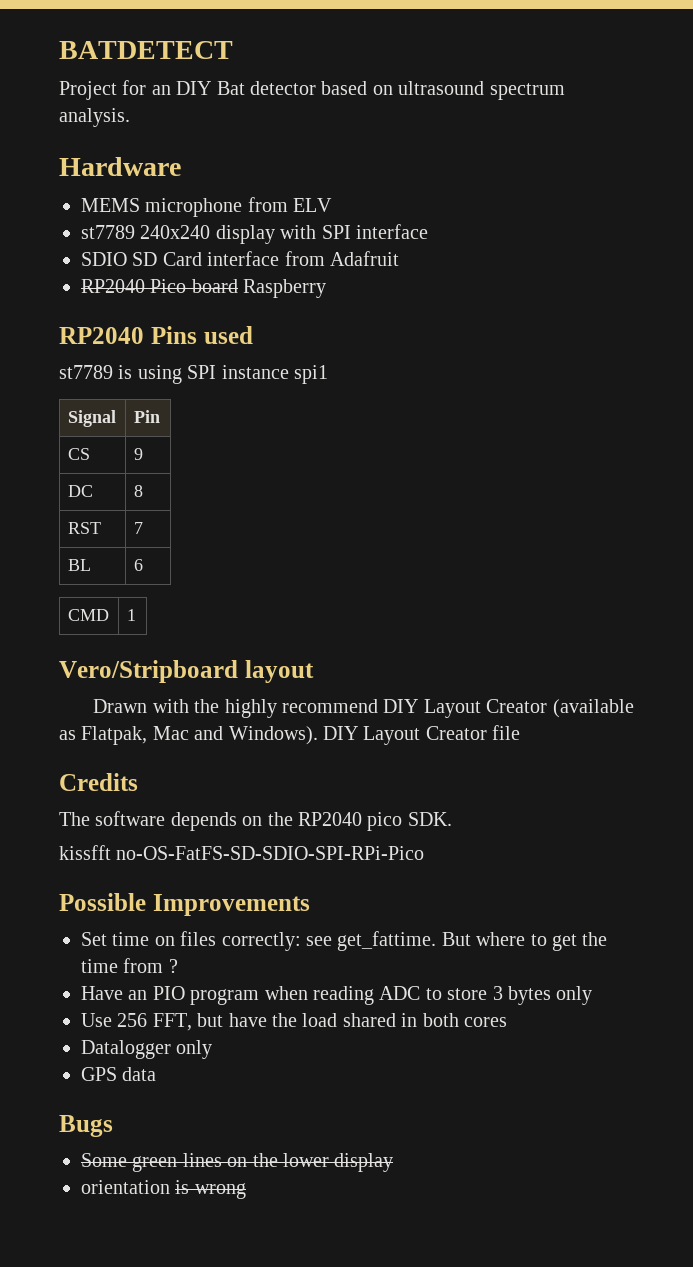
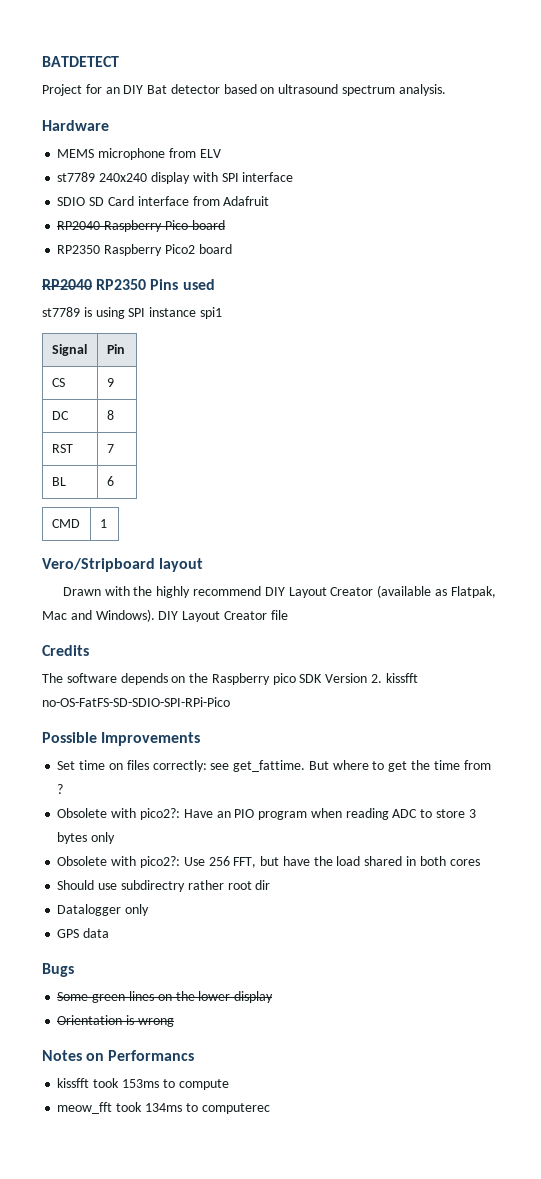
(145, 286) none -> [104,220,163,232] Raspberry
[243,279,327,298] [59,327,144,344] Raspberry // RP2040 -> [57,244,232,256] [42,279,147,290] // RP2350 Raspberry Pico2 board // RP2040 RP2350
[298,812,452,831] RP2040 pico SDK. // -> [211,673,383,685] Raspberry pico SDK Version 2.
(178, 966) none -> [57,808,180,820] Obsolete with pico2?:
(593, 995) none -> [57,856,180,868] Obsolete with pico2?:
(507, 1022) none -> [57,880,271,892] // Should use subdirectry rather root dir
[81,1180,170,1194] orientation -> [57,1015,123,1025] Orientation
(246, 1191) none -> [42,1050,195,1061] [57,1078,229,1090] [57,1102,270,1114] // Notes on Performancs // kissfft took 153ms to compute // meow_fft took 134ms to computerec

